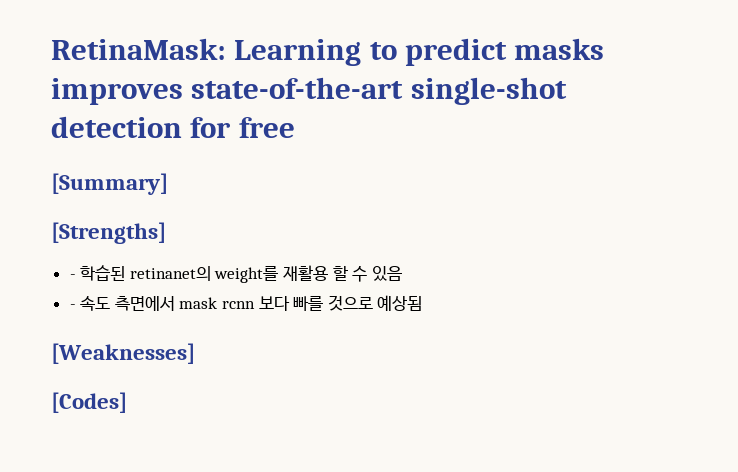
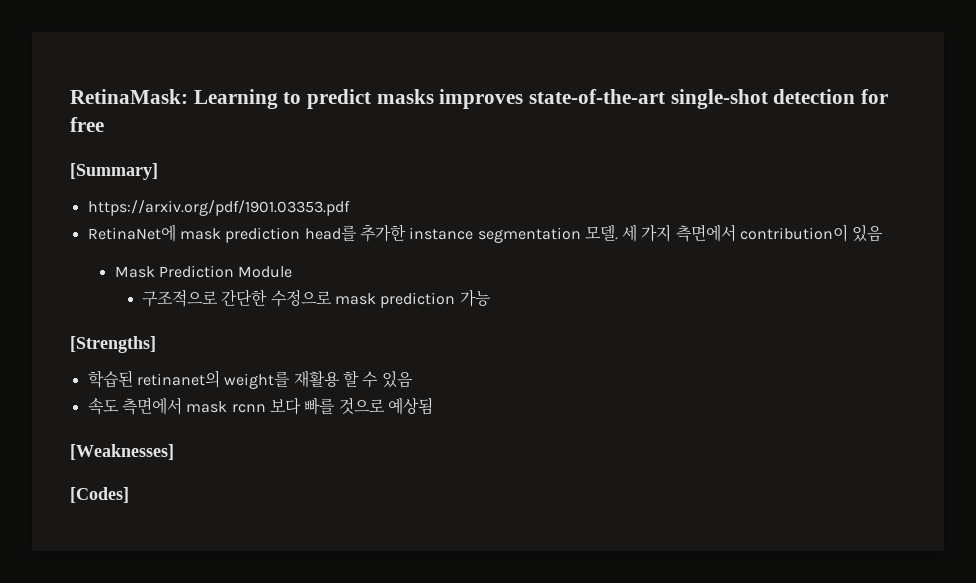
(168, 184) none -> [87,200,350,216] [87,224,884,243] [114,265,293,278] [142,289,491,308] // https://arxiv.org/pdf/1901.03353.pdf // RetinaNet에 mask prediction head를 추가한 instance segmentation 모델. 세 가지 측면에서 contribution이 있음 // Mask Prediction Module // 구조적으로 간단한 수정으로 mask prediction 가능
[69,274,76,279] - -> (156, 344) none
[69,304,76,309] - -> (413, 379) none

